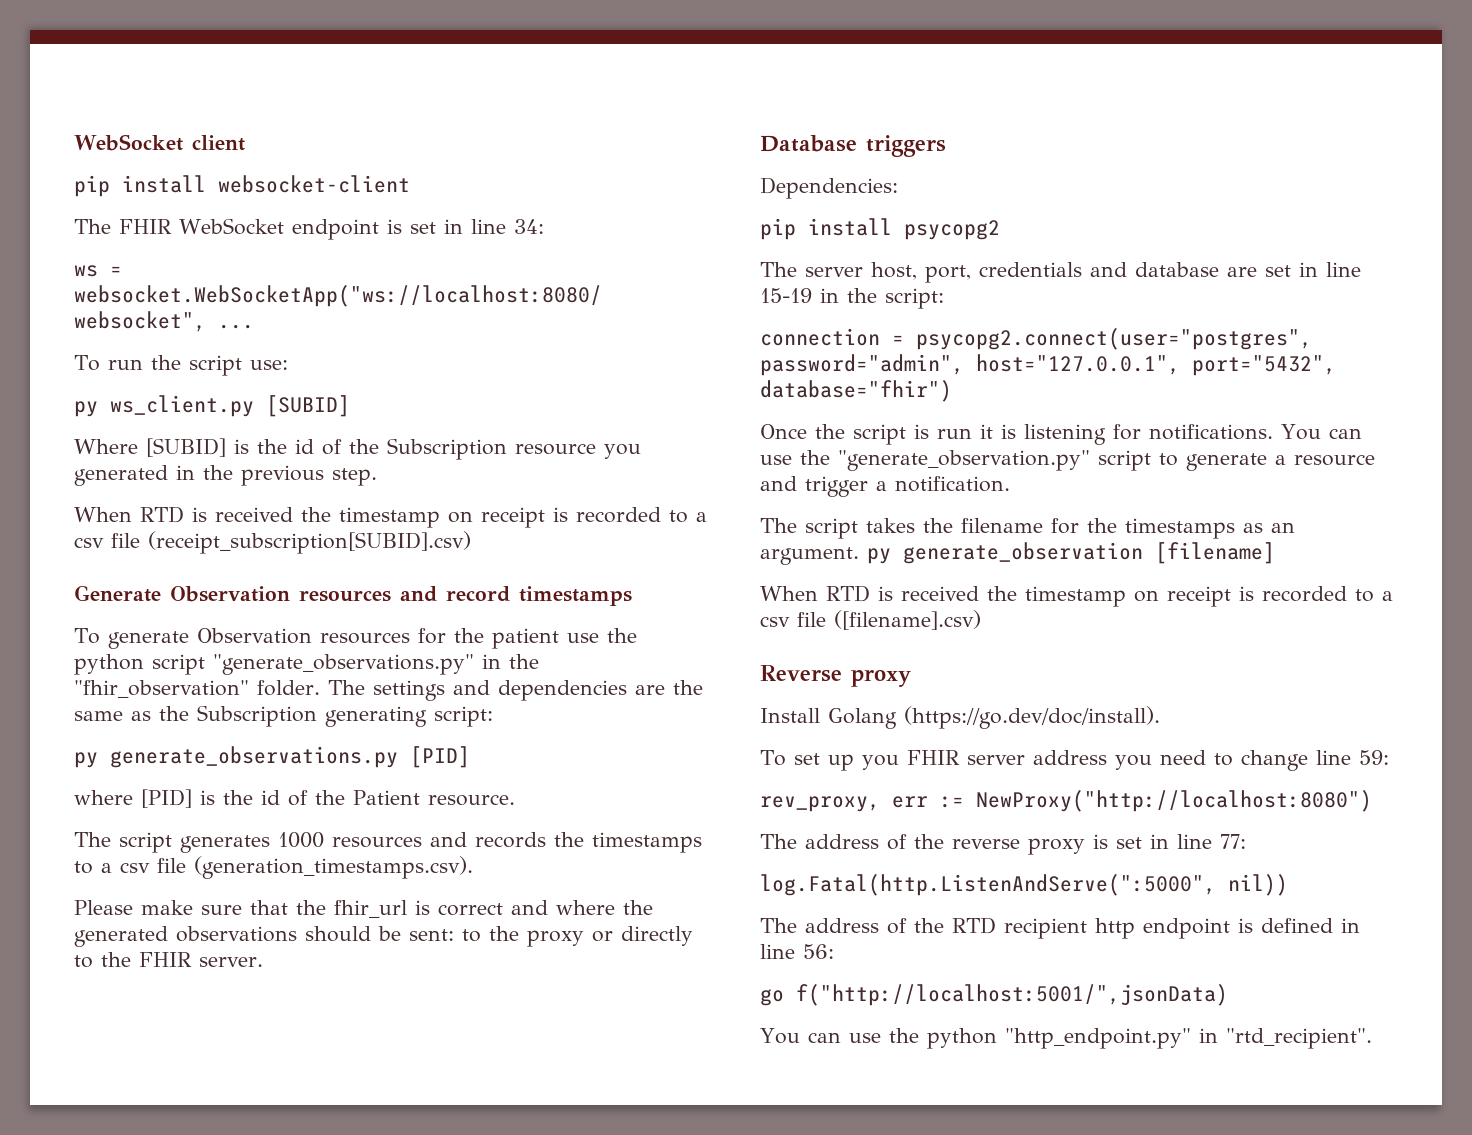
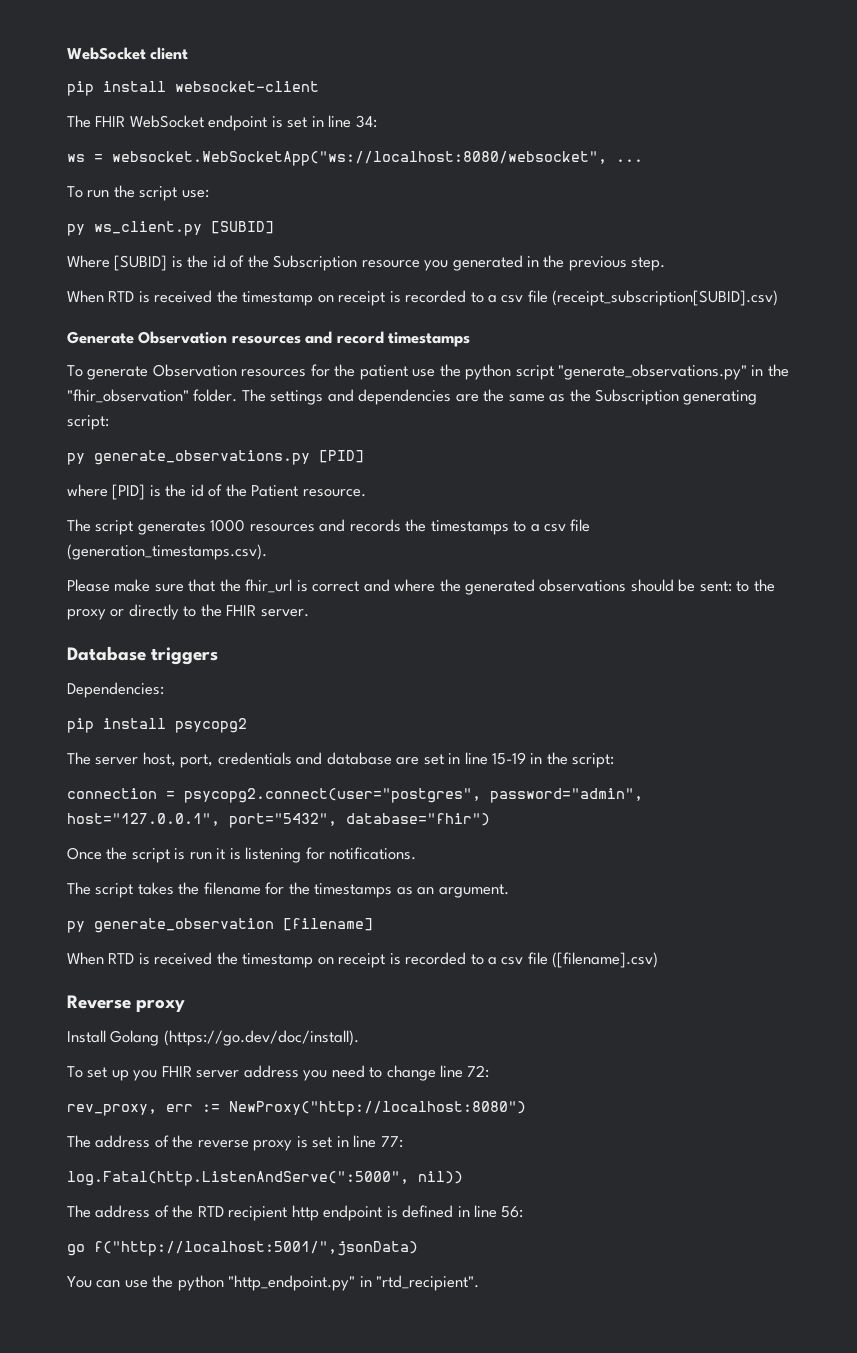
[1281,424,1362,440] [760,450,1375,471] [760,476,1010,497] You can use the "generate_observation.py" script to generate a resource and trigger a notification. -> (417, 853) none
(859, 556) none -> (509, 891) //
[1358,750,1389,765] 59: -> [467,1065,490,1078] 72:

